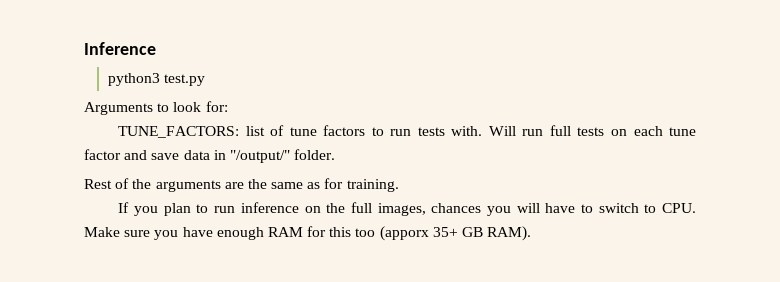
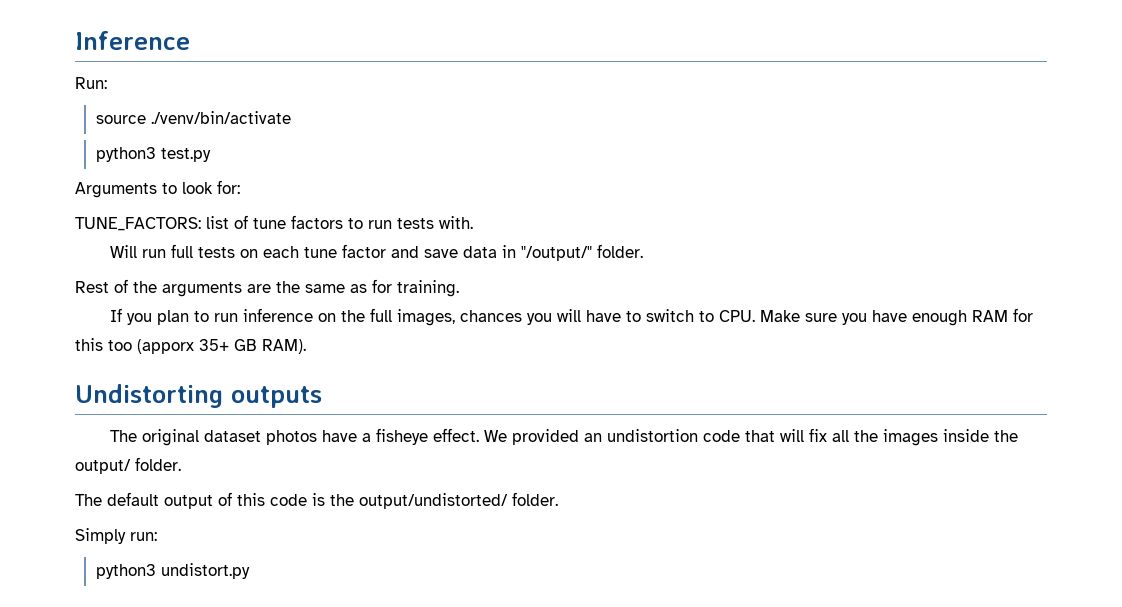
(156, 48) none -> [75,77,107,89] [95,111,291,124] // Run: // source ./venv/bin/activate
(483, 131) none -> (473, 222) //
(532, 233) none -> [75,384,322,408] [109,428,1018,446] [75,457,181,474] [75,492,558,509] [75,528,157,544] [95,563,250,579] // Undistorting outputs // The original dataset photos have a fisheye effect. We provided an undistortion code that will fix all the images inside the output/ folder. // The default output of this code is the output/undistorted/ folder. // Simply run: // python3 undistort.py

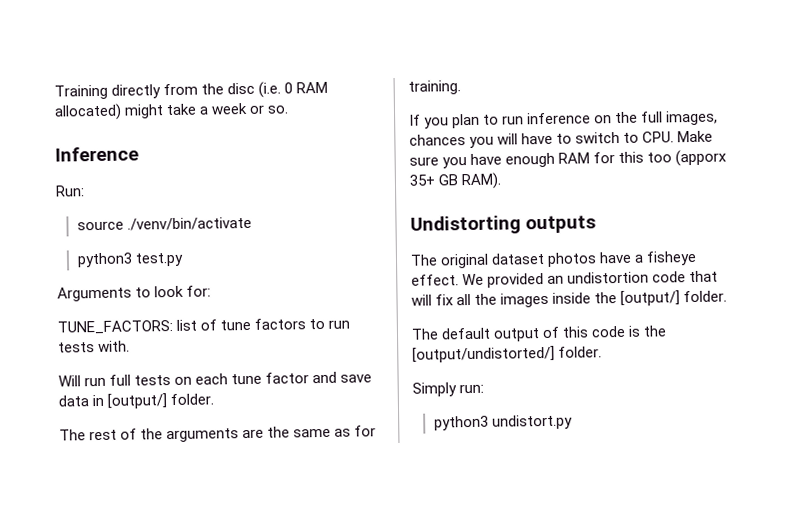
(75, 40) none -> [54,81,329,100] [54,102,290,121] Training directly from the disc (i.e. 0 RAM allocated) might take a week or so. //
[520,244,643,261] [75,281,109,293] "/output/" folder. // Rest -> [107,393,215,409] [59,429,118,441] [output/] folder. // The rest
[75,459,131,474] output/ -> [620,290,681,306] [output/]
[359,493,508,509] output/undistorted/ -> [412,345,555,363] [output/undistorted/]

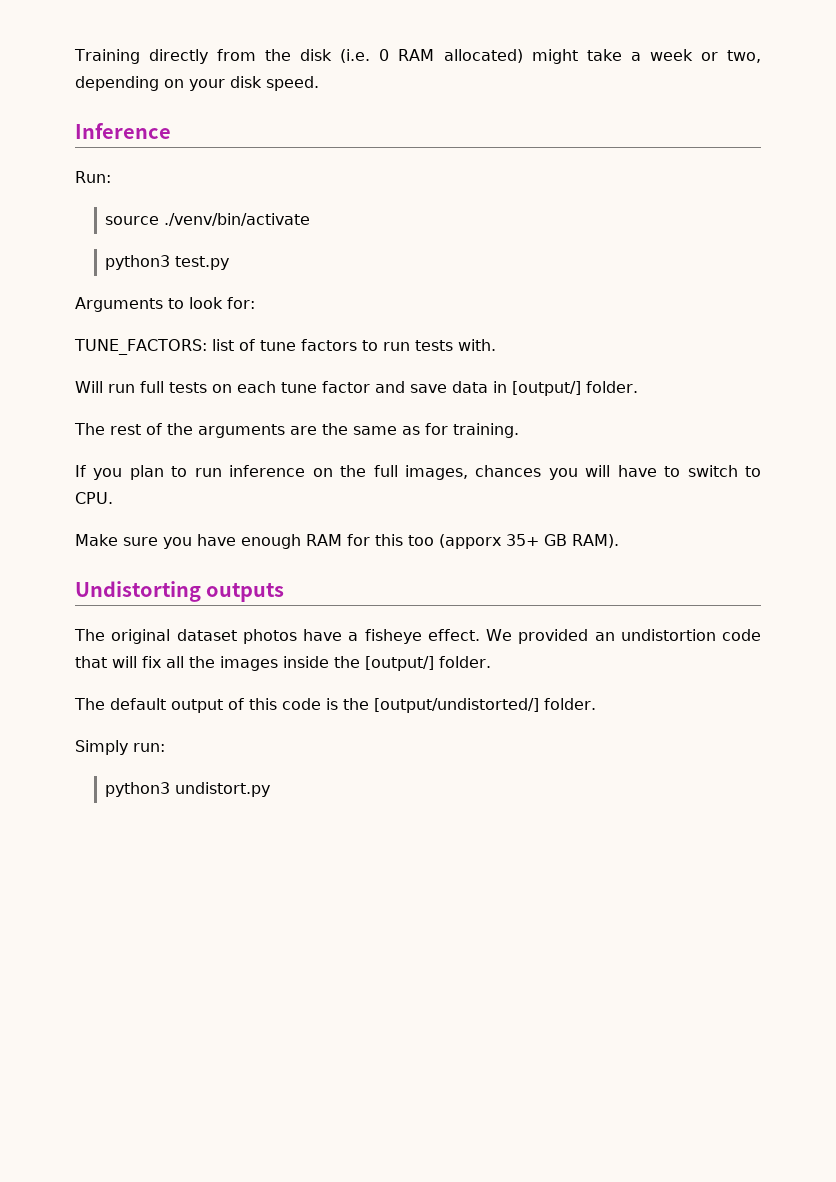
[227,82,256,95] disc -> [300,49,333,61] disk
[267,105,290,114] so. -> [726,50,761,63] [75,76,319,91] two, depending on your disk speed.
(675, 137) none -> (113, 498) //

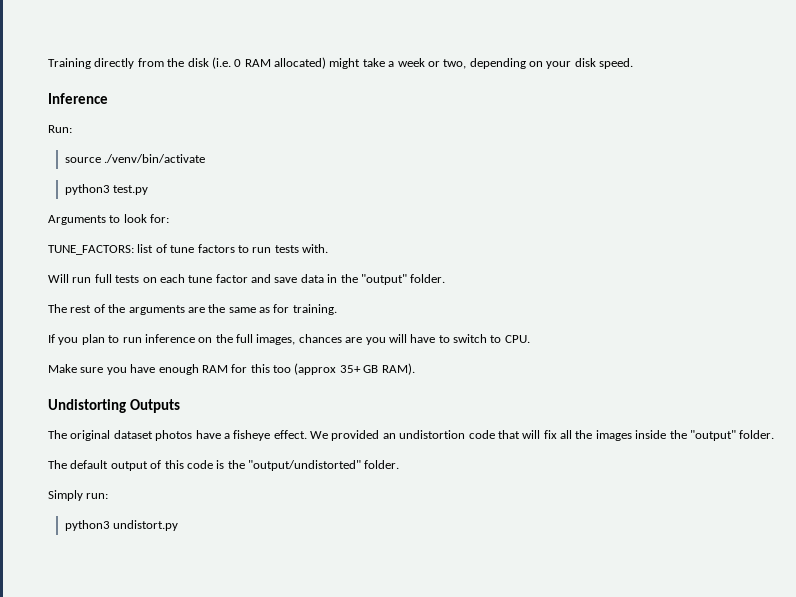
[512,381,581,396] [output/] -> [340,274,407,285] the "output"
(542, 471) none -> [345,337,363,343] are
[439,534,501,549] (apporx -> [294,363,337,375] (approx
[206,582,285,602] outputs -> [129,399,180,413] Outputs
[365,656,434,671] [output/] -> [689,430,736,441] "output"
[374,698,539,713] [output/undistorted/] -> [248,460,361,471] "output/undistorted"

